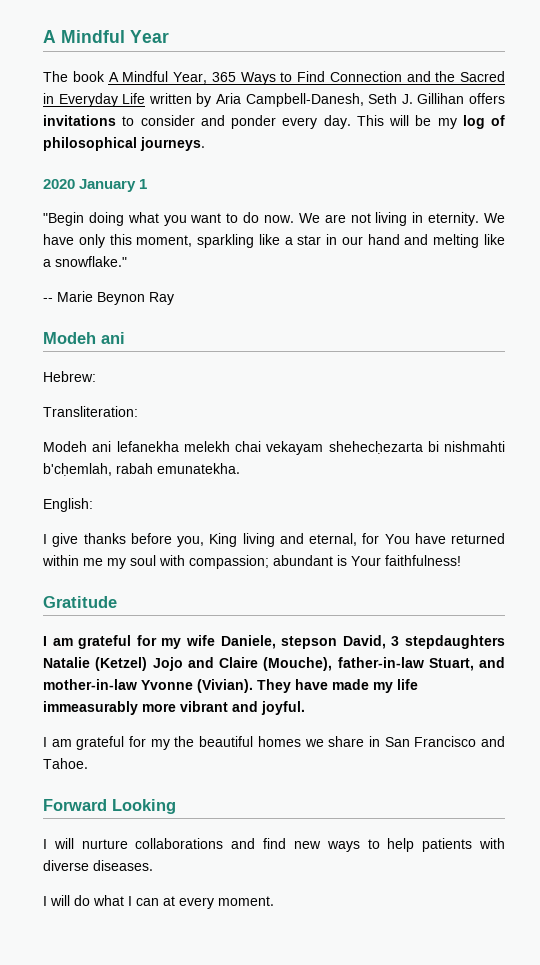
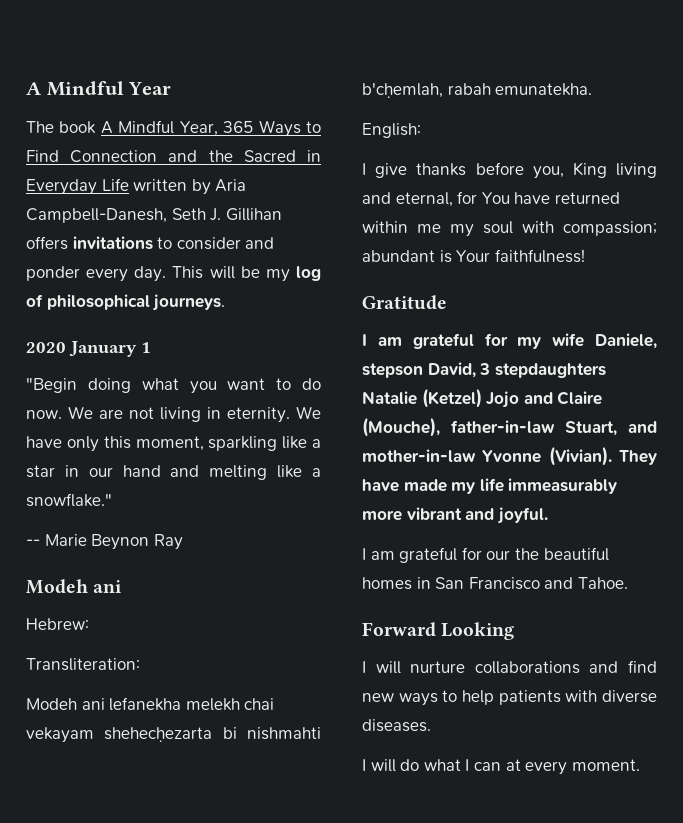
[150,739,170,750] my -> [486,550,511,560] our
[304,736,365,747] we share -> (412, 583) none

